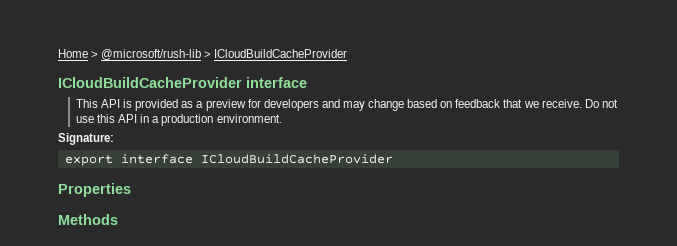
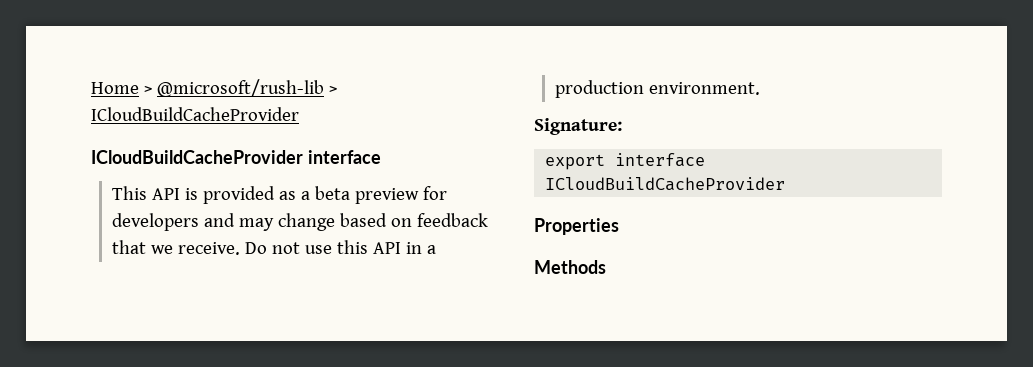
(204, 104) none -> [315,186,351,200] beta

